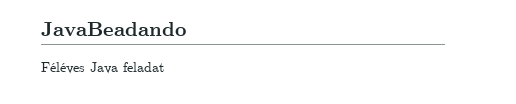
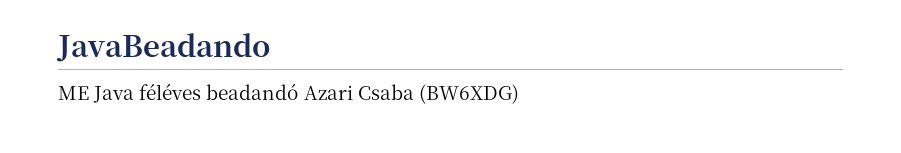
[41,62,164,74] Féléves Java feladat -> [58,83,519,104] ME Java féléves beadandó Azari Csaba (BW6XDG)

